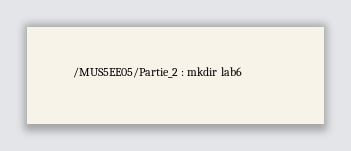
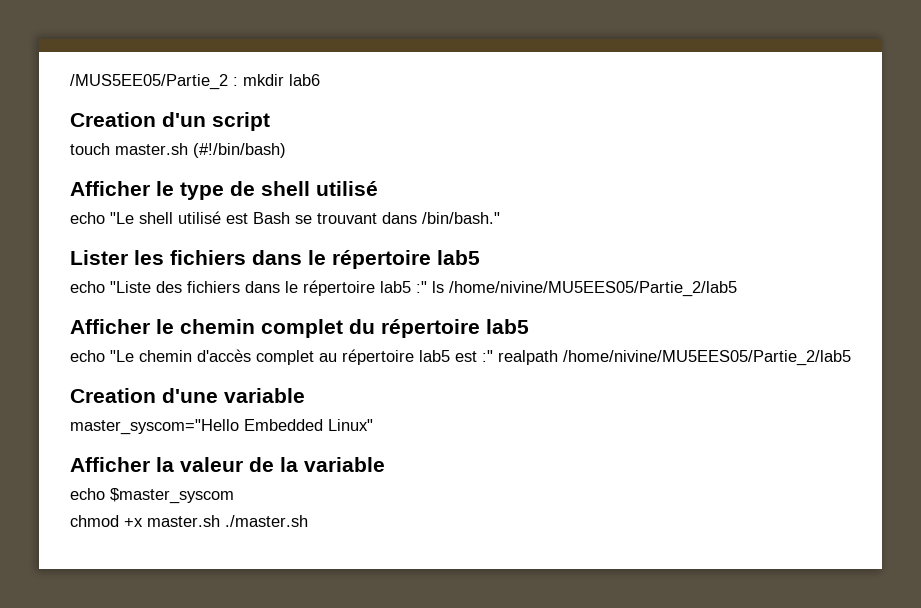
(242, 71) none -> [70,112,270,131] [70,143,286,158] [70,181,378,200] [70,211,500,224] [70,250,480,269] [70,280,737,297] [70,319,529,338] [70,349,851,366] [70,388,305,403] [70,419,373,435] [70,457,385,472] [70,488,234,504] [70,515,308,527] // Creation d'un script // touch master.sh (#!/bin/bash) // Afficher le type de shell utilisé // echo "Le shell utilisé est Bash se trouvant dans /bin/bash." // Lister les fichiers dans le répertoire lab5 // echo "Liste des fichiers dans le répertoire lab5 :" ls /home/nivine/MU5EES05/Partie_2/lab5 // Afficher le chemin complet du répertoire lab5 // echo "Le chemin d'accès complet au répertoire lab5 est :" realpath /home/nivine/MU5EES05/Partie_2/lab5 // Creation d'une variable // master_syscom="Hello Embedded Linux" // Afficher la valeur de la variable // echo $master_syscom // chmod +x master.sh ./master.sh

